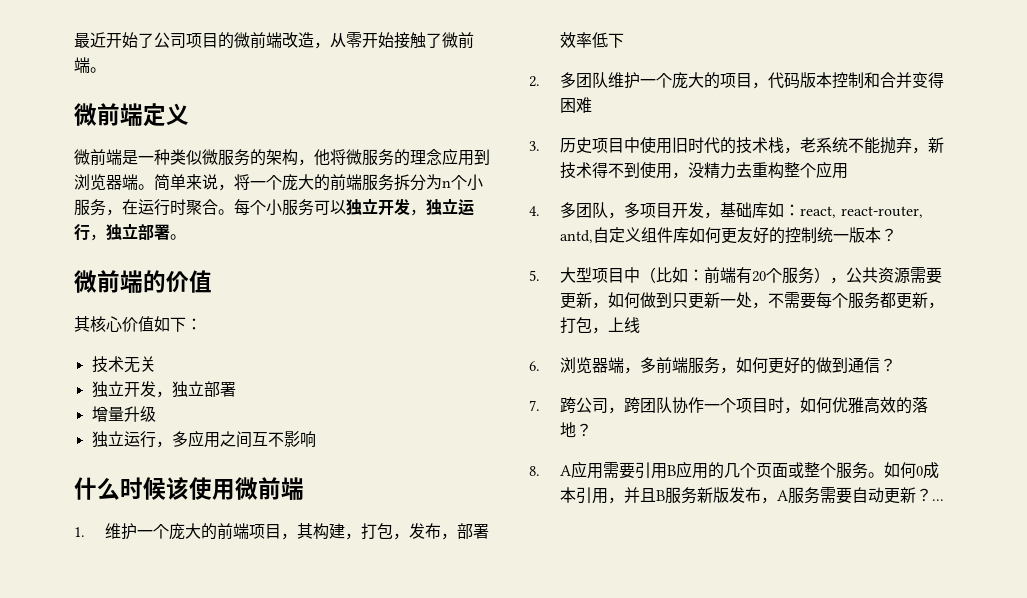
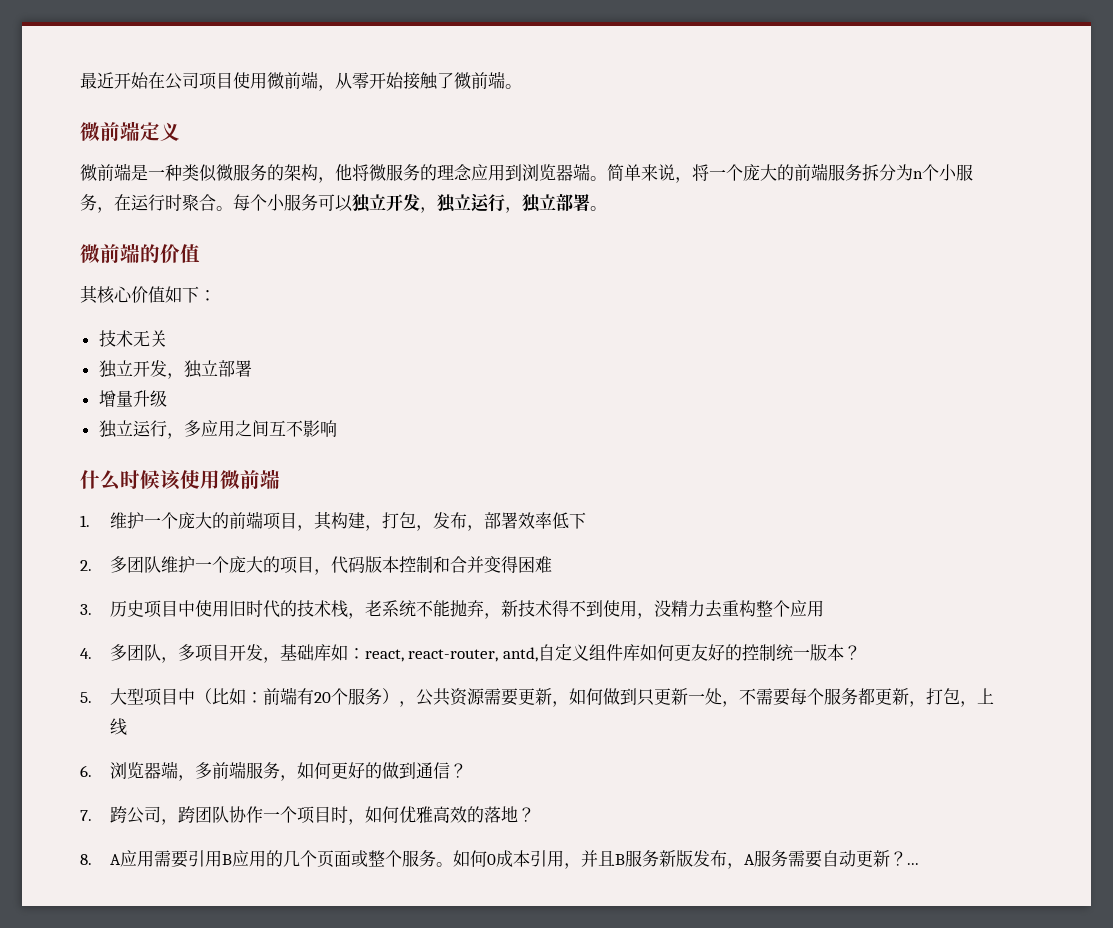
[138,33,154,48] 了 -> [148,72,165,89] 在
[218,32,314,49] 的微前端改造 -> [233,71,318,89] 使用微前端

